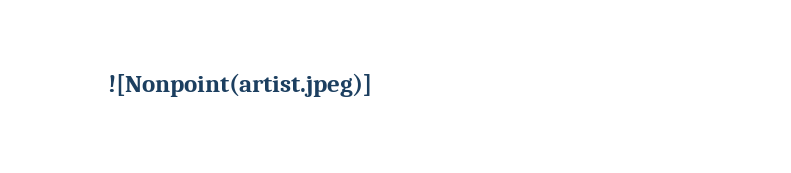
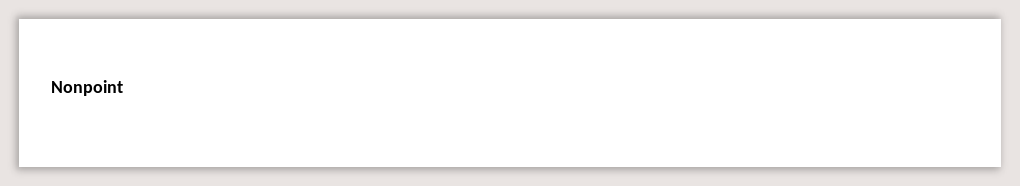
[108,73,372,97] ![Nonpoint(artist.jpeg)] -> [51,80,123,96] Nonpoint

